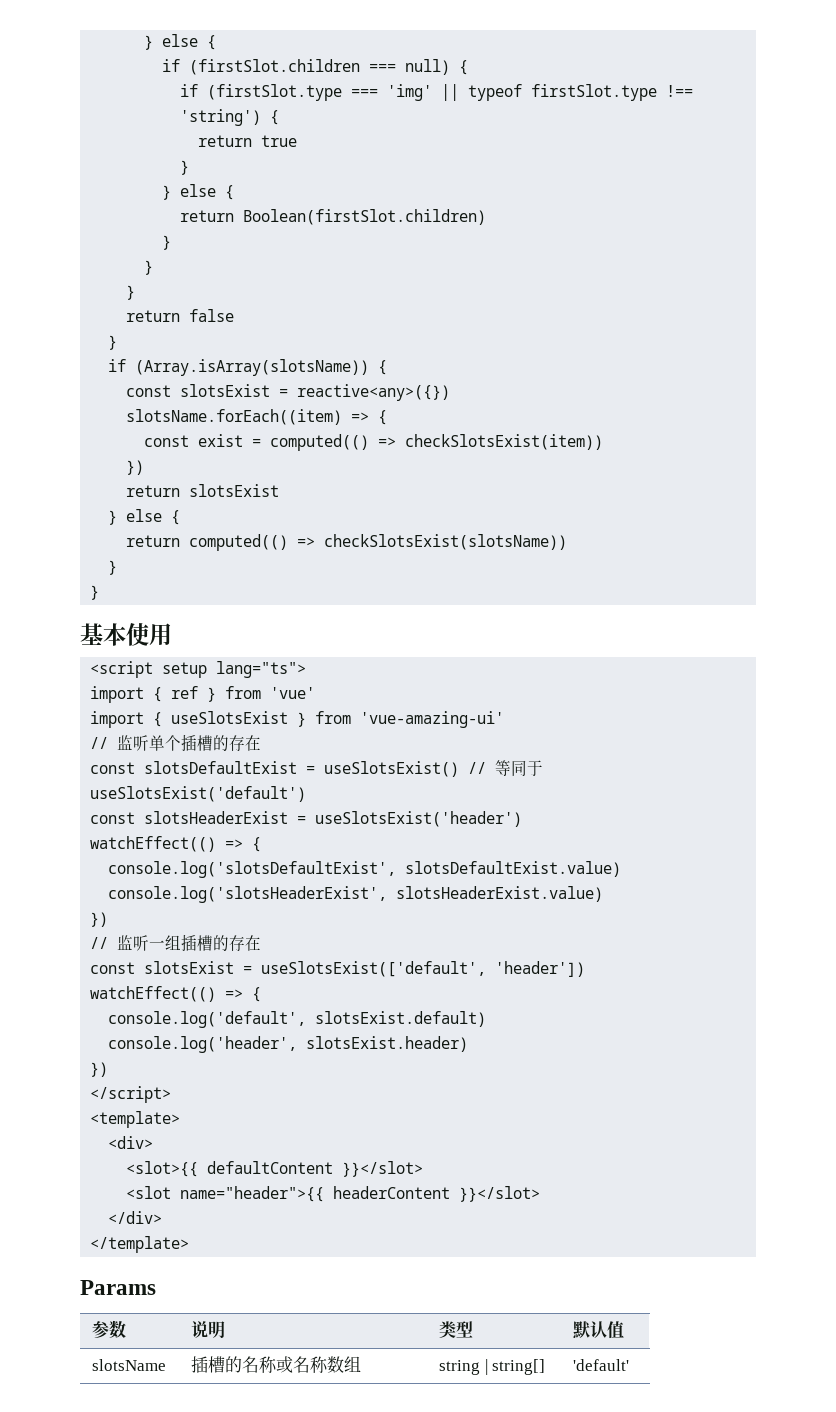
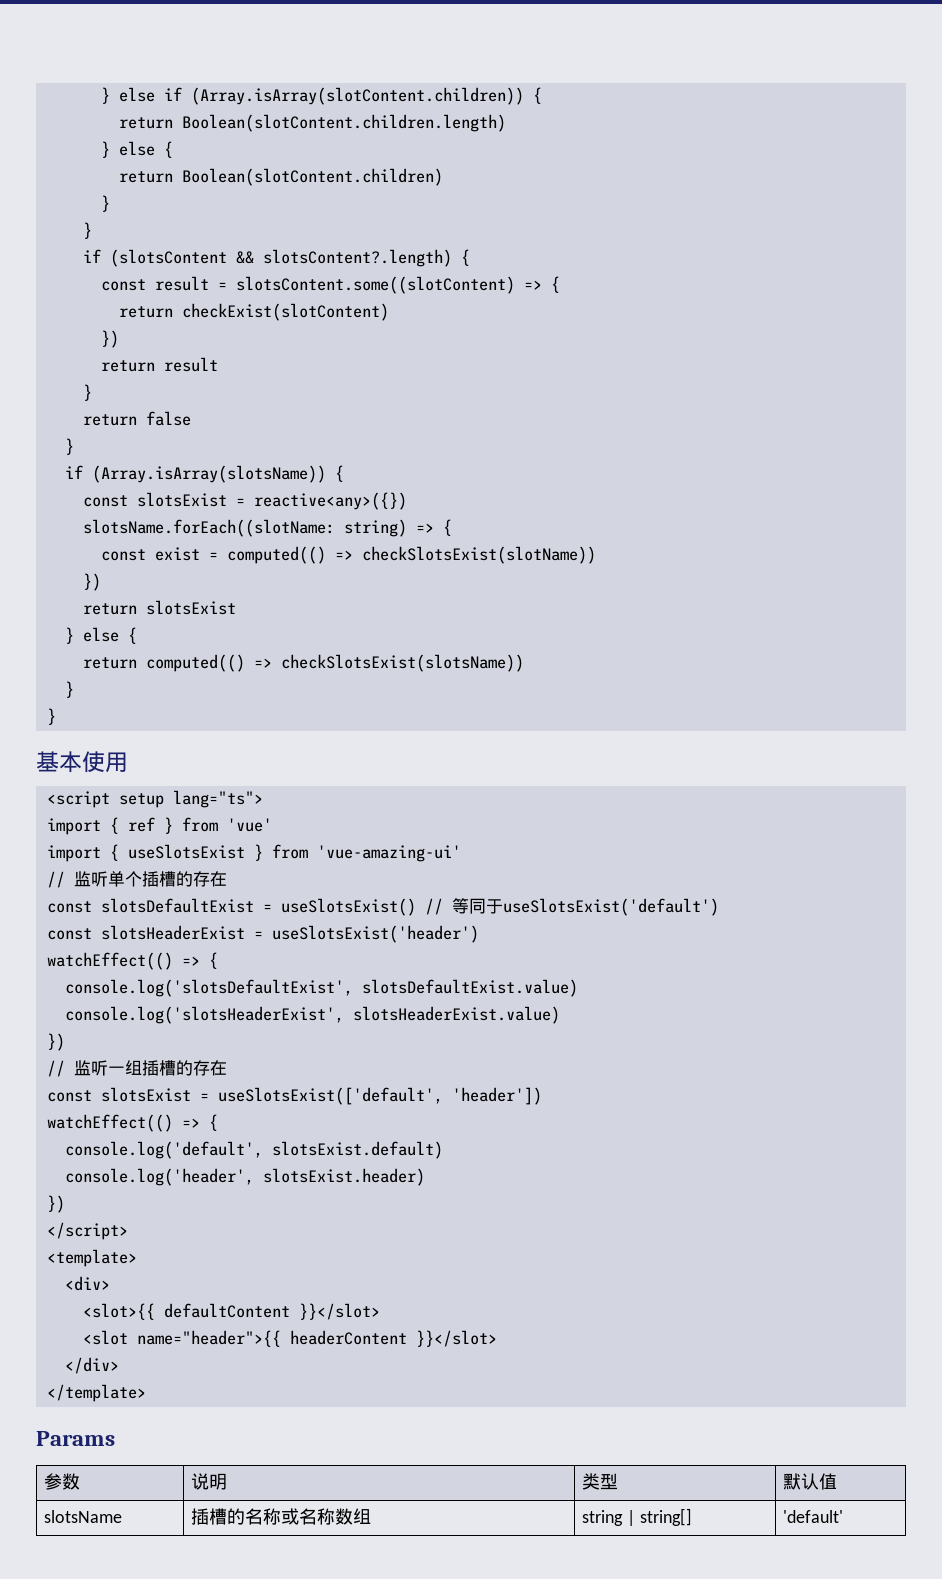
[144,34,217,50] [162,59,469,75] [180,84,694,101] [180,109,280,126] [198,135,298,147] [180,160,190,175] [162,184,235,200] [180,209,487,225] [162,235,172,250] [144,260,154,275] } else { // if (firstSlot.children === null) { // if (firstSlot.type === 'img' || typeof firstSlot.type !== 'string') { // return true // } // } else { // return Boolean(firstSlot.children) // } // } -> [100,87,542,105] [118,114,506,132] [100,141,173,158] [118,168,443,186] [100,195,110,212] [82,222,92,239] [82,249,470,267] [100,276,560,294] [118,303,389,321] [100,330,119,348] [100,357,218,372] } else if (Array.isArray(slotContent.children)) { // return Boolean(slotContent.children.length) // } else { // return Boolean(slotContent.children) // } // } // if (slotsContent && slotsContent?.length) { // const result = slotsContent.some((slotContent) => { // return checkExist(slotContent) // }) // return result
[126,409,343,425] slotsName.forEach((item) -> [82,519,407,537] slotsName.forEach((slotName: string)
[405,434,604,450] checkSlotsExist(item)) -> [361,546,596,564] checkSlotsExist(slotName))

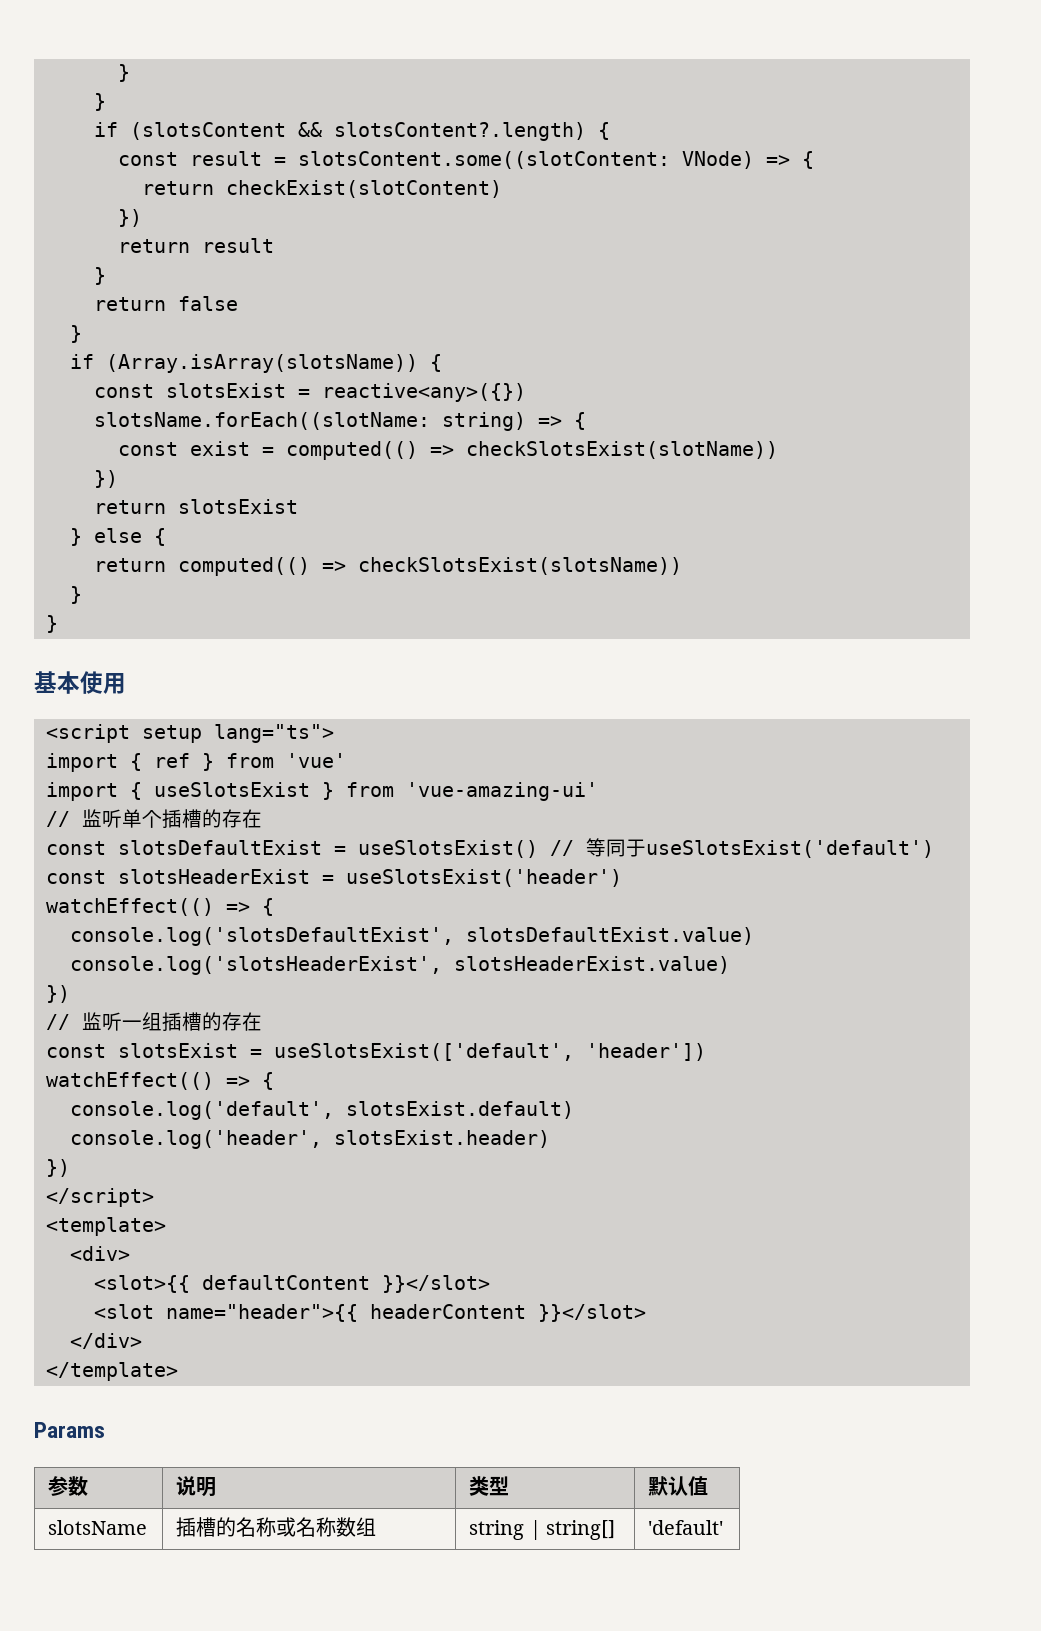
[100,87,542,105] [118,114,506,132] [100,141,173,158] [118,168,443,186] [100,195,110,212] } else if (Array.isArray(slotContent.children)) { // return Boolean(slotContent.children.length) // } else { // return Boolean(slotContent.children) // } -> [118,64,130,82] }
[235,276,515,294] slotsContent.some((slotContent) -> [298,151,754,169] slotsContent.some((slotContent: VNode)

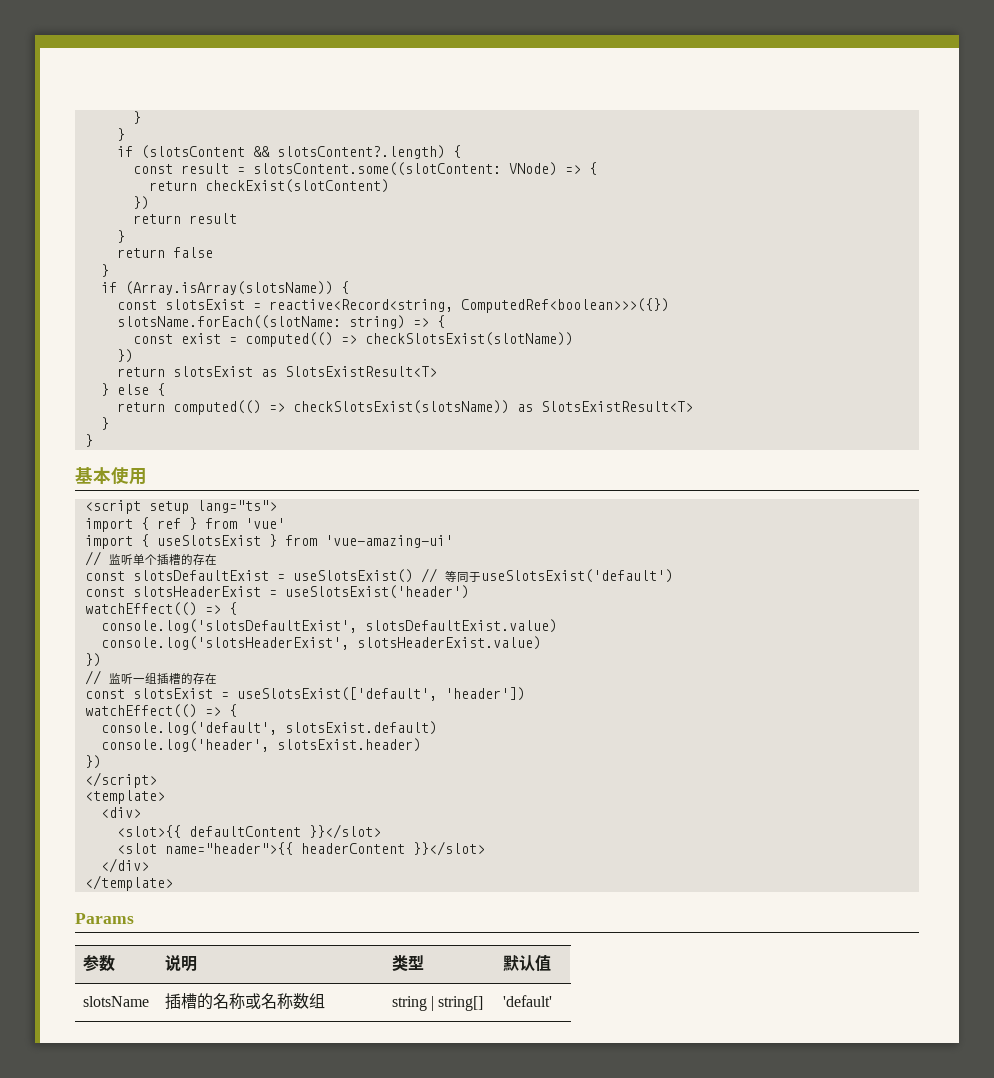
[322,383,526,402] reactive<any>({}) -> [268,298,669,313] reactive<Record<string, ComputedRef<boolean>>>({})
(298, 506) none -> [260,366,437,377] as SlotsExistResult<T>
(682, 566) none -> [516,401,693,412] as SlotsExistResult<T>

